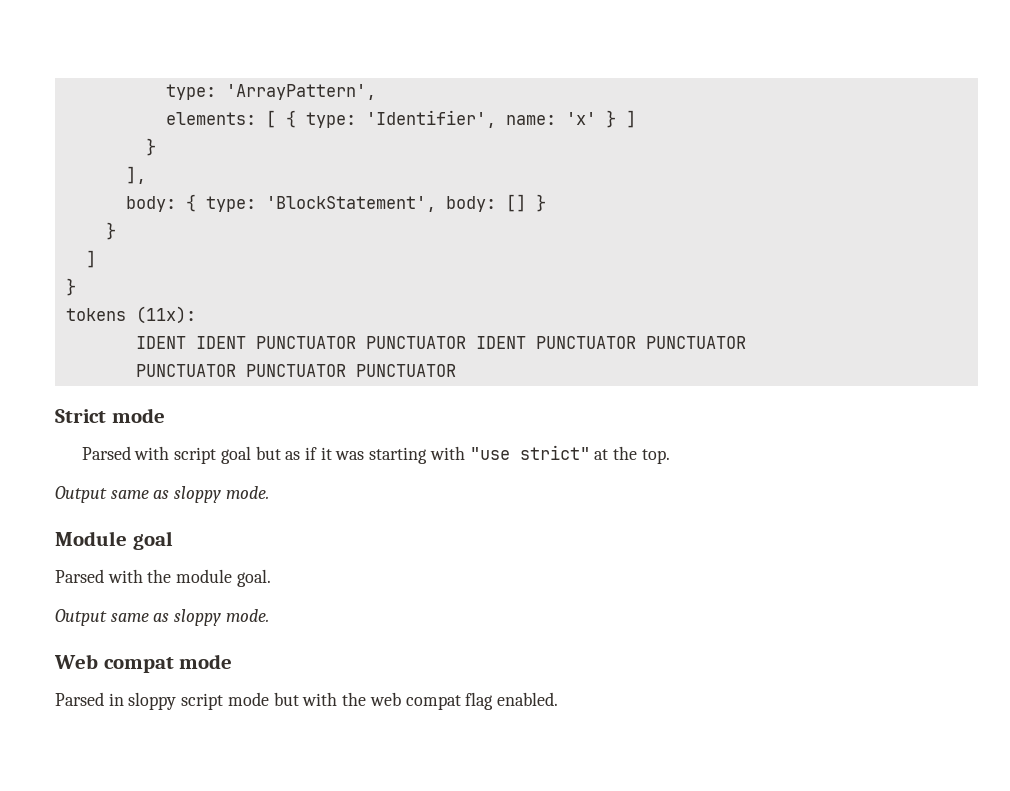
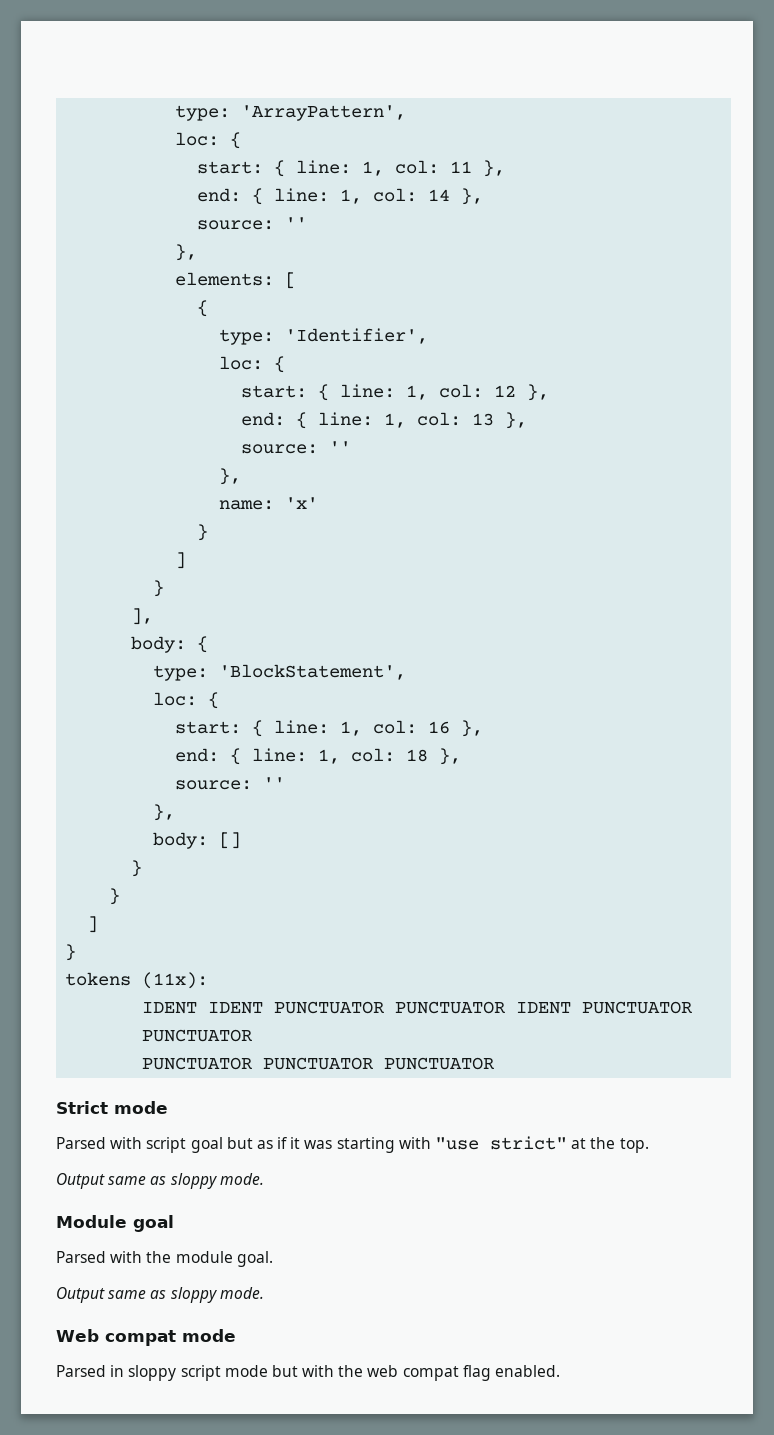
(376, 92) none -> [175,132,242,149] [197,160,506,177] [197,188,484,205] [197,217,308,230] [175,244,198,261] // loc: { // start: { line: 1, col: 11 }, // end: { line: 1, col: 14 }, // source: '' // },
[285,110,296,128] { -> [197,300,209,317] // { //
(496, 119) none -> [219,356,286,373] [241,384,550,401] [241,412,528,429] [241,441,352,454] [219,468,242,485] // loc: { // start: { line: 1, col: 12 }, // end: { line: 1, col: 13 }, // source: '' // }, //
[605,110,616,128] } -> [197,524,209,541] // } //
(196, 203) none -> (209, 644) //
(436, 204) none -> [153,692,220,709] [175,720,484,737] [175,748,462,765] [175,777,286,790] [153,804,176,821] // loc: { // start: { line: 1, col: 16 }, // end: { line: 1, col: 18 }, // source: '' // }, //
(526, 203) none -> (242, 840) //

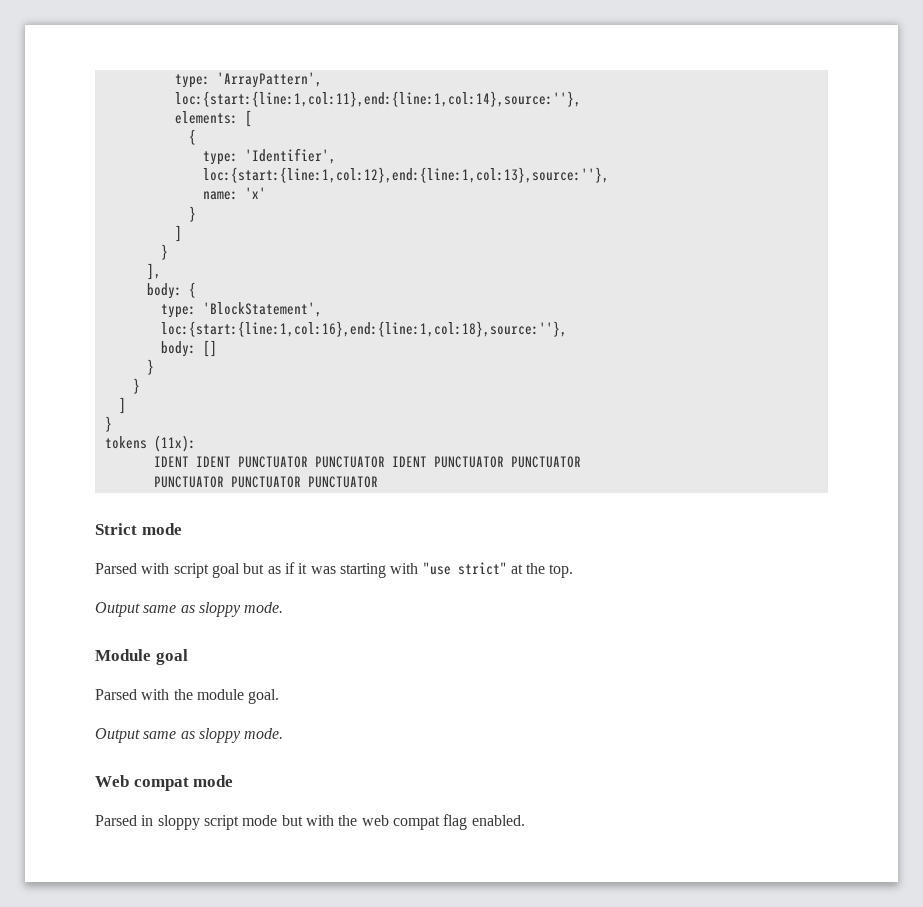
[175,132,242,149] [197,160,506,177] [197,188,484,205] [197,217,308,230] [175,244,198,261] loc: { // start: { line: 1, col: 11 }, // end: { line: 1, col: 14 }, // source: '' // }, -> [174,91,581,107] loc:{start:{line:1,col:11},end:{line:1,col:14},source:''},
[219,356,286,373] [241,384,550,401] [241,412,528,429] [241,441,352,454] [219,468,242,485] loc: { // start: { line: 1, col: 12 }, // end: { line: 1, col: 13 }, // source: '' // }, -> [202,167,609,183] loc:{start:{line:1,col:12},end:{line:1,col:13},source:''},
[153,692,220,709] [175,720,484,737] [175,748,462,765] [175,777,286,790] [153,804,176,821] loc: { // start: { line: 1, col: 16 }, // end: { line: 1, col: 18 }, // source: '' // }, -> [160,321,567,337] loc:{start:{line:1,col:16},end:{line:1,col:18},source:''},

